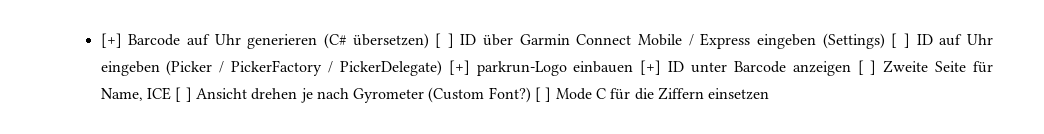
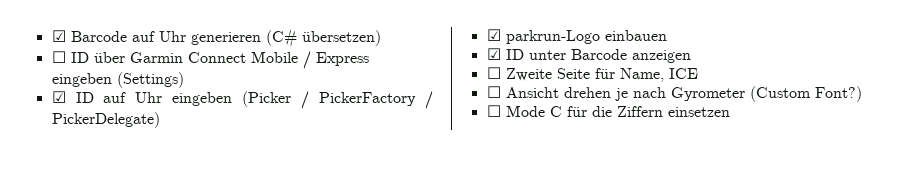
[100,33,122,48] [+] -> [51,30,66,42] ☑
[435,33,454,48] [ ] -> [51,51,66,63] // ☐
[891,33,911,48] [ ] -> [51,91,66,103] // ☑
[448,60,470,75] [+] -> [486,29,501,41] // ☑
[640,60,662,75] [+] -> [486,48,501,60] // ☑
[857,60,877,75] [ ] -> [486,67,501,79] // ☐
[175,87,192,102] [ ] -> [486,86,501,98] // ☐
[535,87,552,102] [ ] -> [486,105,501,117] // ☐

